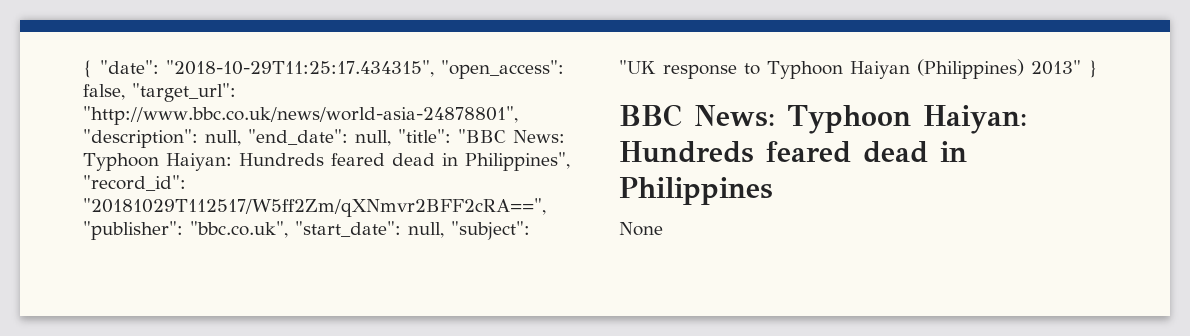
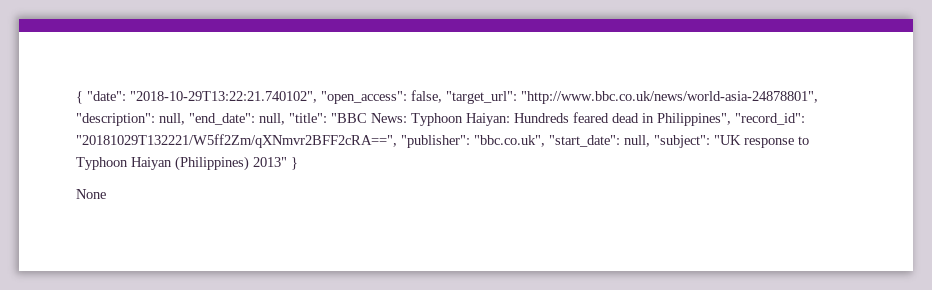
[166,60,434,77] "2018-10-29T11:25:17.434315", -> [130,91,317,103] "2018-10-29T13:22:21.740102",
[83,198,546,217] "20181029T112517/W5ff2Zm/qXNmvr2BFF2cRA==", -> [76,134,397,148] "20181029T132221/W5ff2Zm/qXNmvr2BFF2cRA==",
[619,104,1027,134] [619,141,967,163] [619,177,773,205] // BBC News: Typhoon Haiyan: Hundreds feared dead in Philippines -> (298, 163) none

